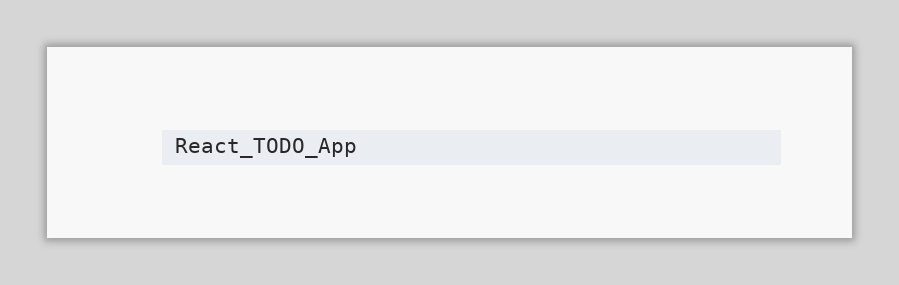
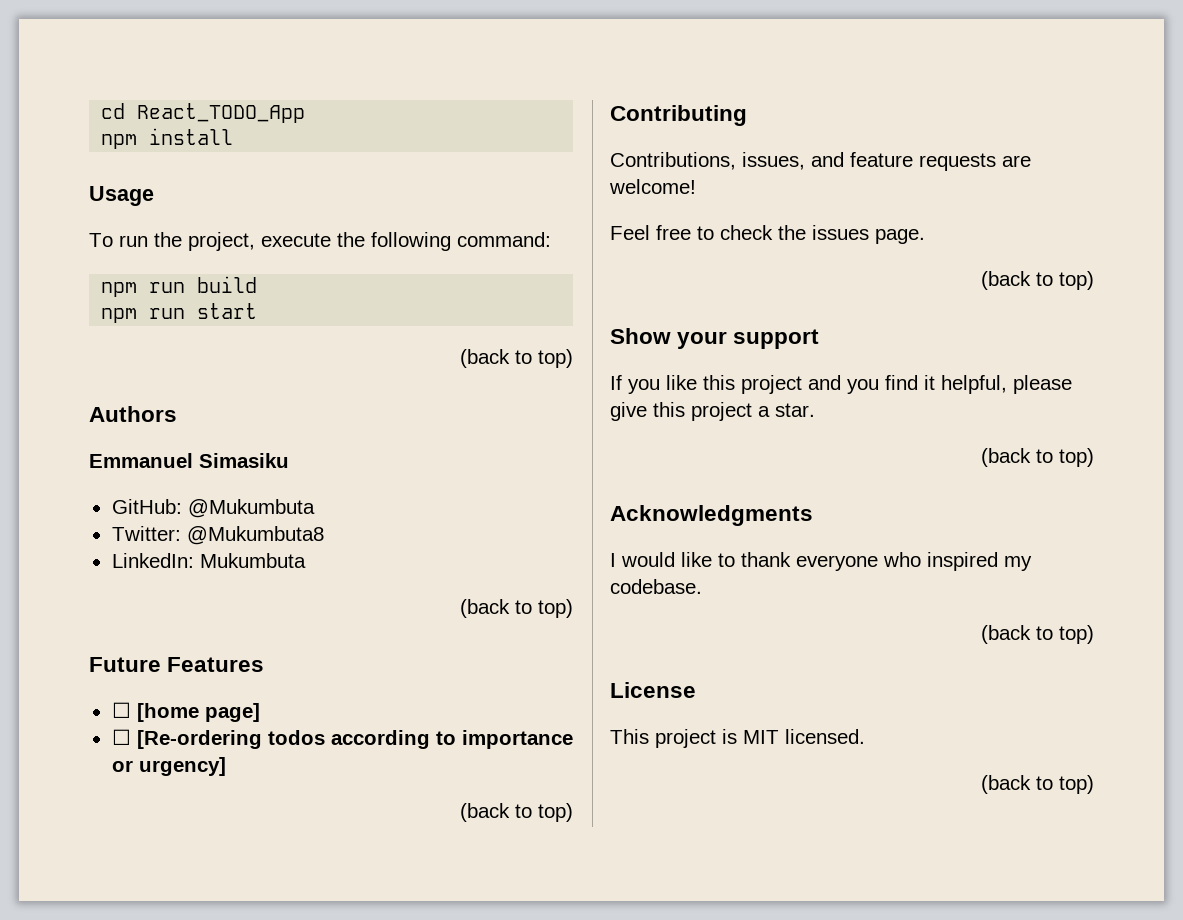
(175, 148) none -> [101,103,126,119] cd
(358, 148) none -> [101,128,234,149] [89,186,154,206] [89,232,551,251] [101,276,258,297] [101,303,258,323] [460,349,573,368] [89,406,177,422] [89,453,289,468] [111,499,315,518] [111,526,324,545] [111,553,306,568] [460,599,573,618] [89,657,265,672] [111,702,260,722] [111,729,573,749] [111,757,226,776] [460,803,573,822] [610,105,747,126] [610,152,1031,171] [609,179,696,194] [610,225,925,244] [981,271,1094,290] [610,328,820,349] [610,375,1072,394] [610,402,815,421] [981,448,1094,467] [610,505,813,526] [610,552,1032,571] [610,579,702,594] [981,625,1094,644] [610,682,696,698] [610,729,865,748] [981,775,1094,794] // npm install // Usage // To run the project, execute the following command: // npm run build // npm run start // (back to top) // Authors // Emmanuel Simasiku // GitHub: @Mukumbuta // Twitter: @Mukumbuta8 // LinkedIn: Mukumbuta // (back to top) // Future Features // ☐ [home page] // ☐ [Re-ordering todos according to importance or urgency] // (back to top) // Contributing // Contributions, issues, and feature requests are welcome! // Feel free to check the issues page. // (back to top) // Show your support // If you like this project and you find it helpful, please give this project a star. // (back to top) // Acknowledgments // I would like to thank everyone who inspired my codebase. // (back to top) // License // This project is MIT licensed. // (back to top)

